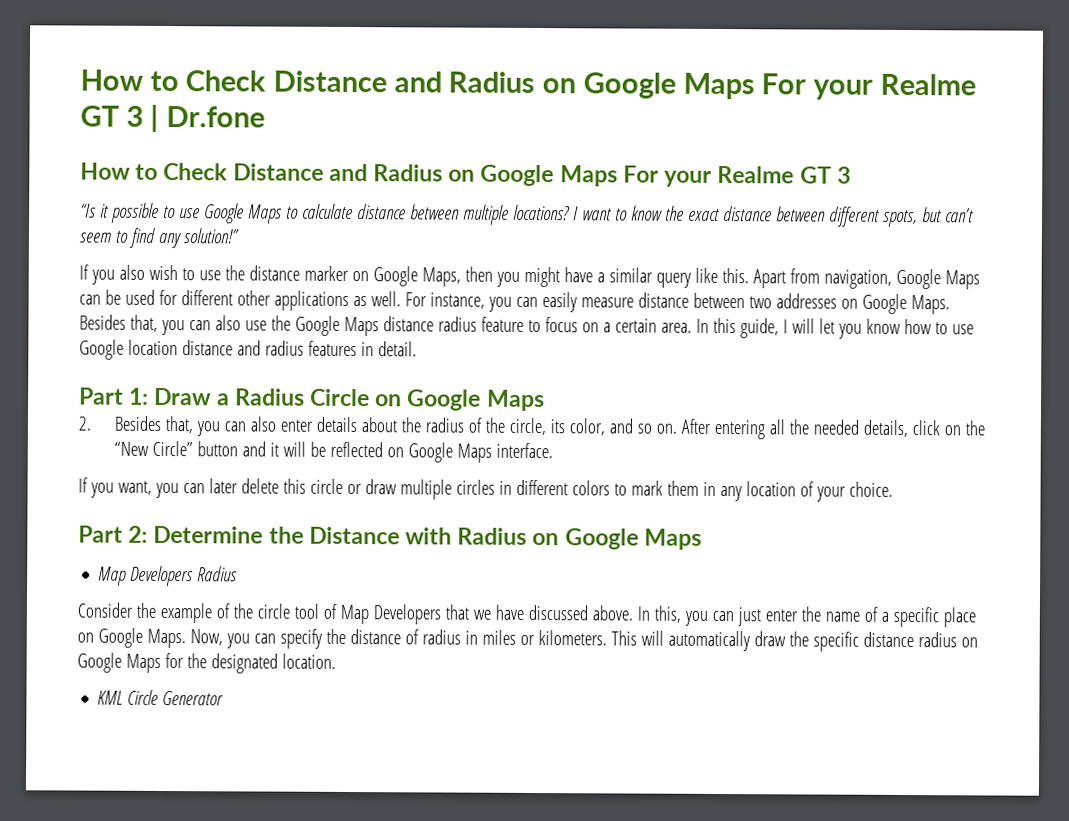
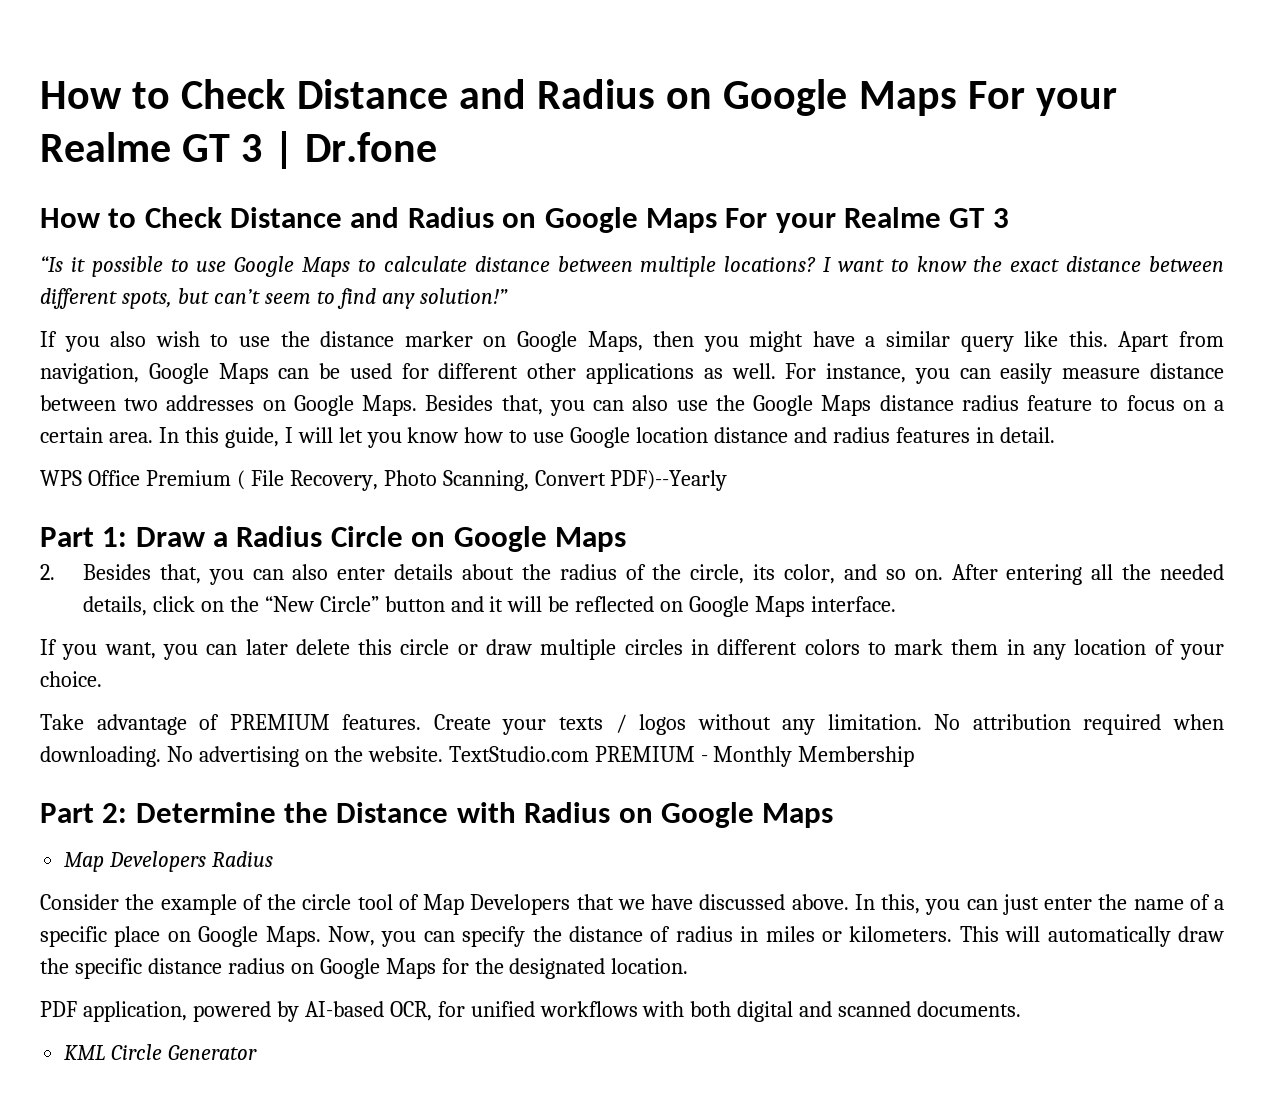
(417, 349) none -> [40,470,728,491] // WPS Office Premium ( File Recovery, Photo Scanning, Convert PDF)--Yearly
(893, 489) none -> [40,714,1224,735] [40,746,915,767] // Take advantage of PREMIUM features. Create your texts / logos without any limitation. No attribution required when downloading. No advertising on the website. TextStudio.com PREMIUM - Monthly Membership
(336, 661) none -> [40,1001,1022,1022] // PDF application, powered by AI-based OCR, for unified workflows with both digital and scanned documents.

